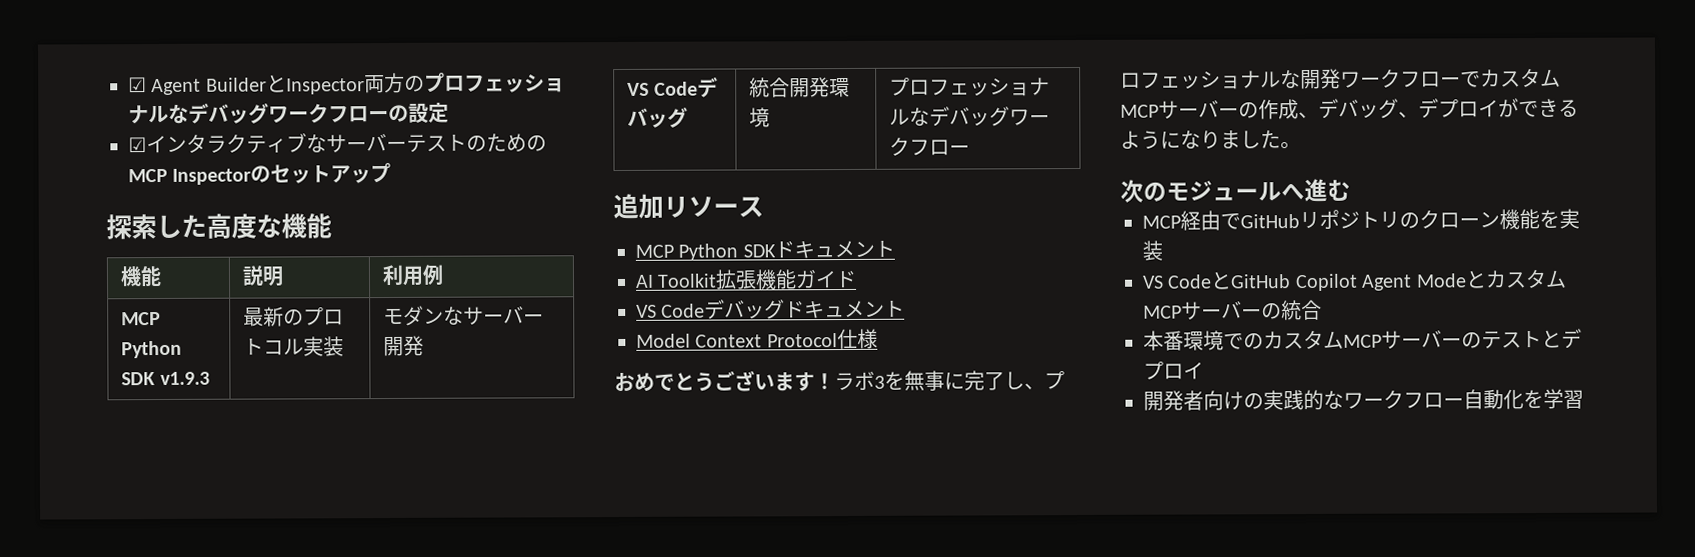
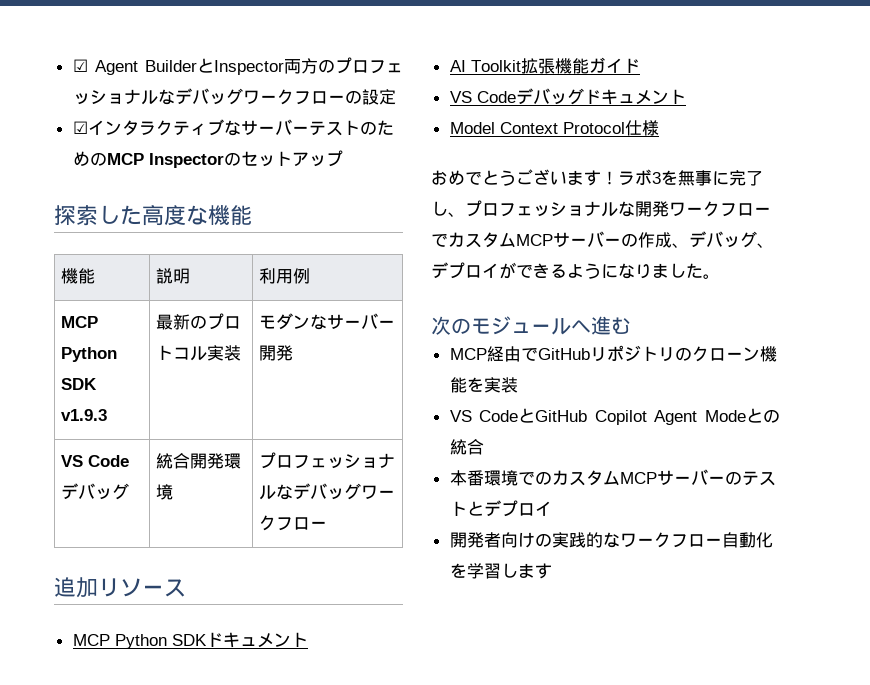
[1484,268,1567,289] [1143,301,1262,320] カスタムMCPサーバー -> (763, 415) none
(1584, 399) none -> [500,563,552,579] します

